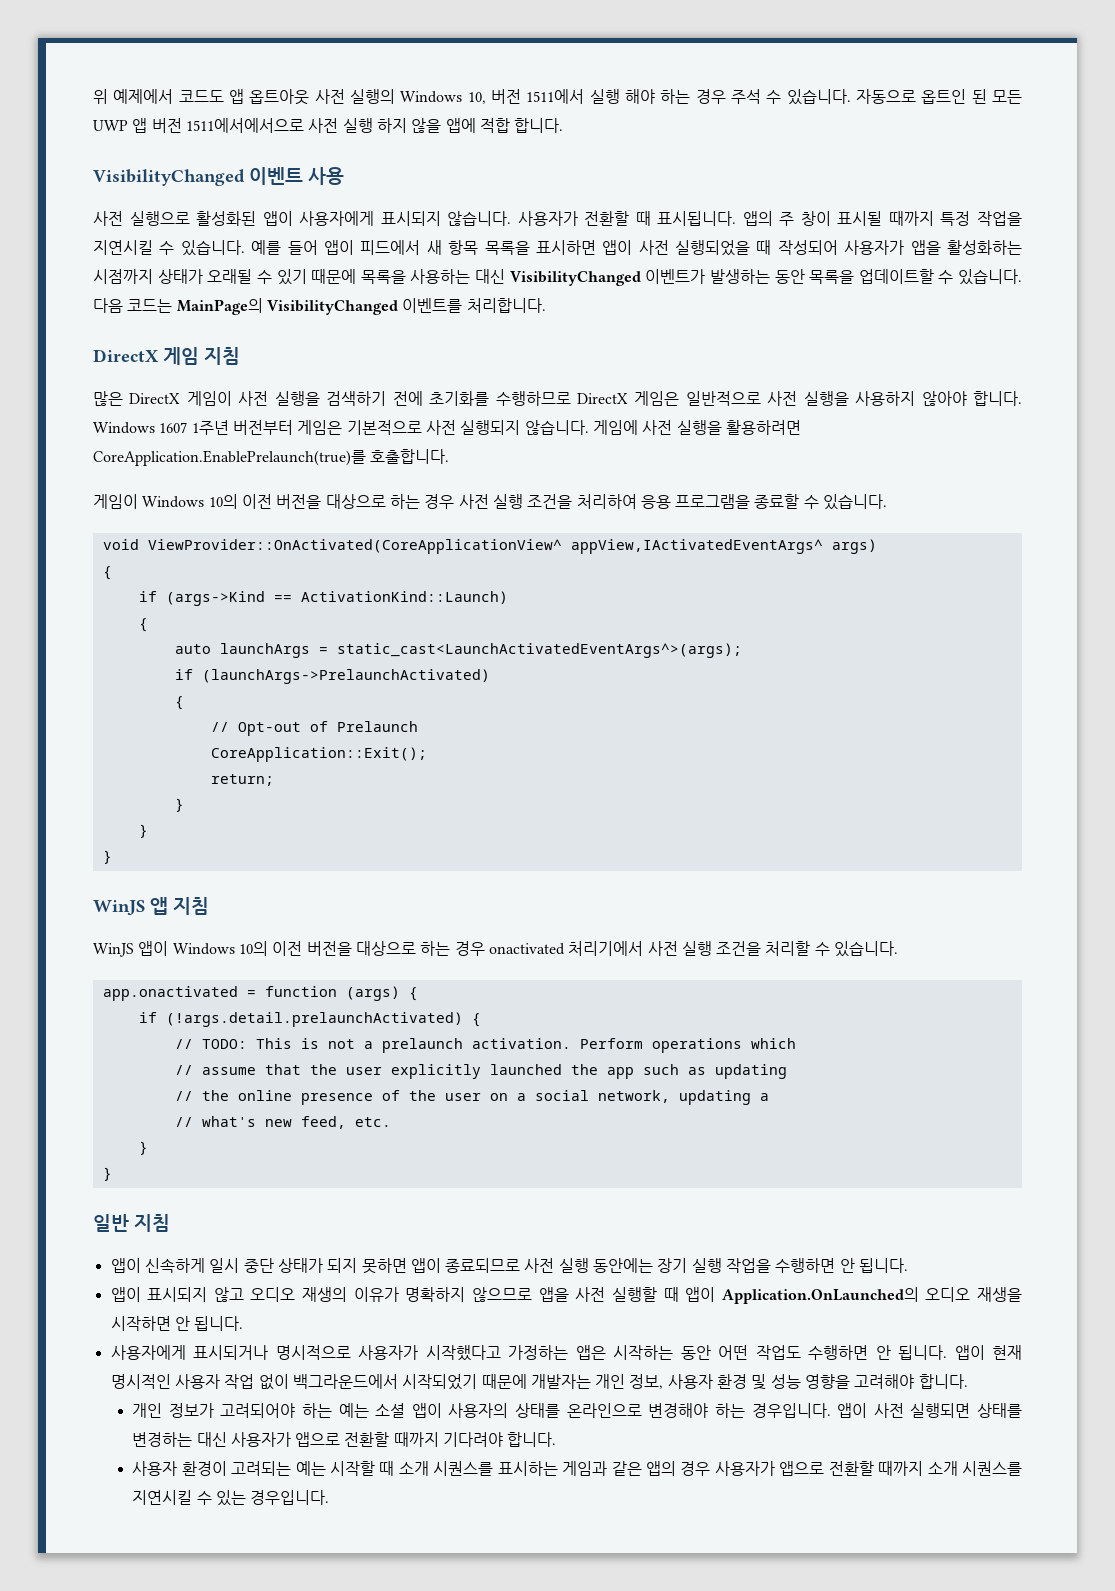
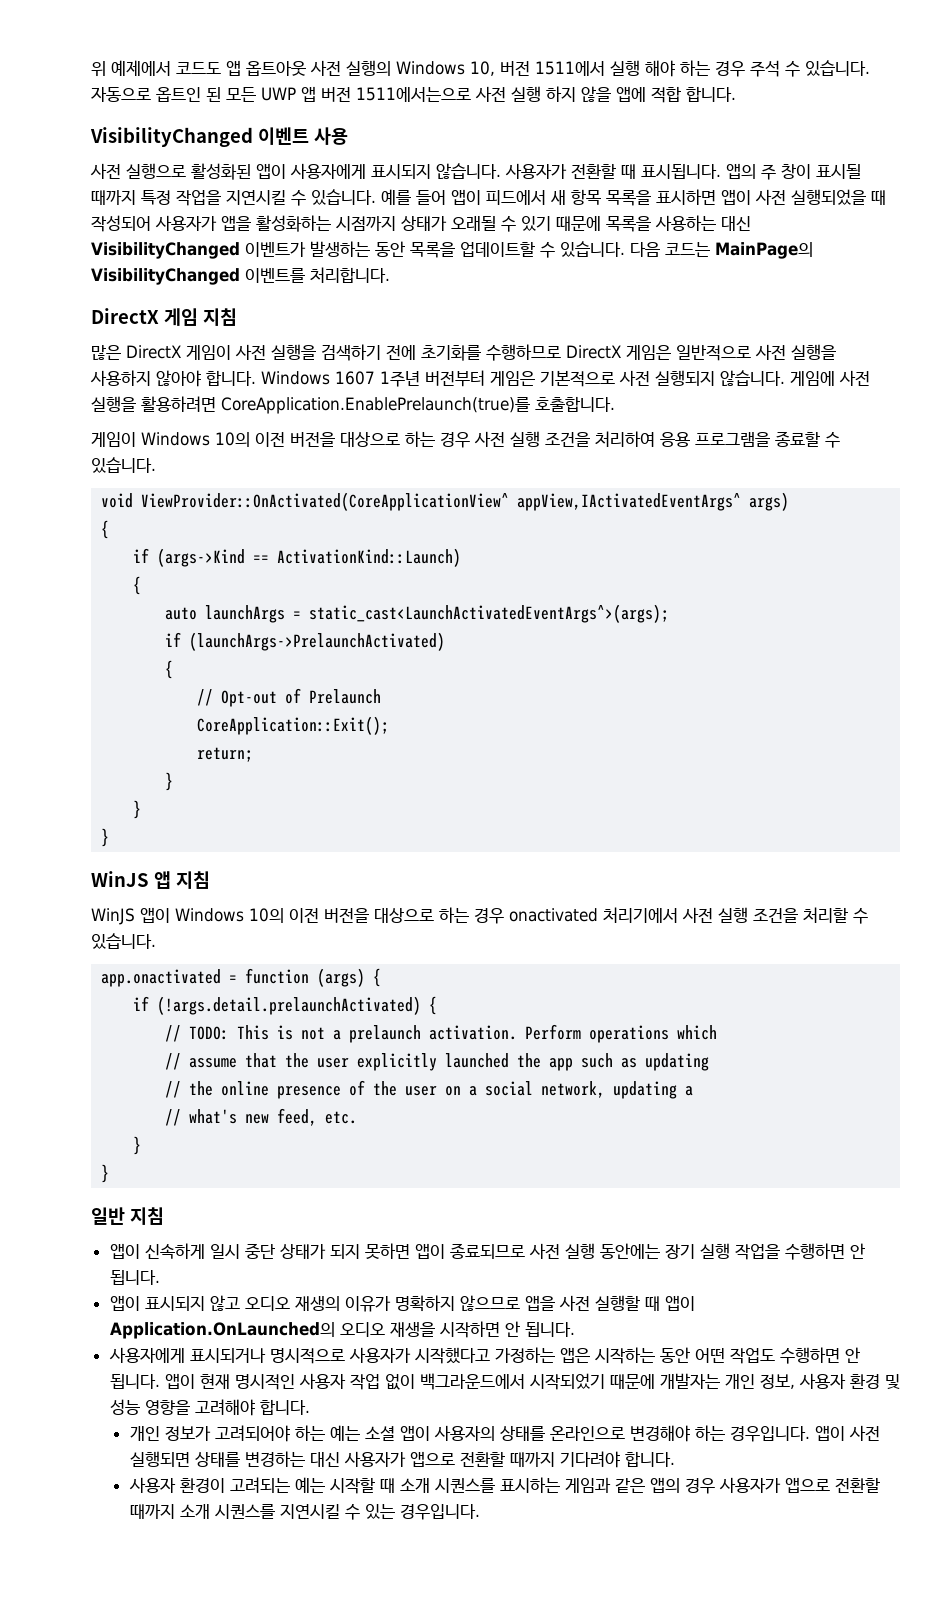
[185,118,304,133] 1511에서에서으로 -> [356,87,471,102] 1511에서는으로

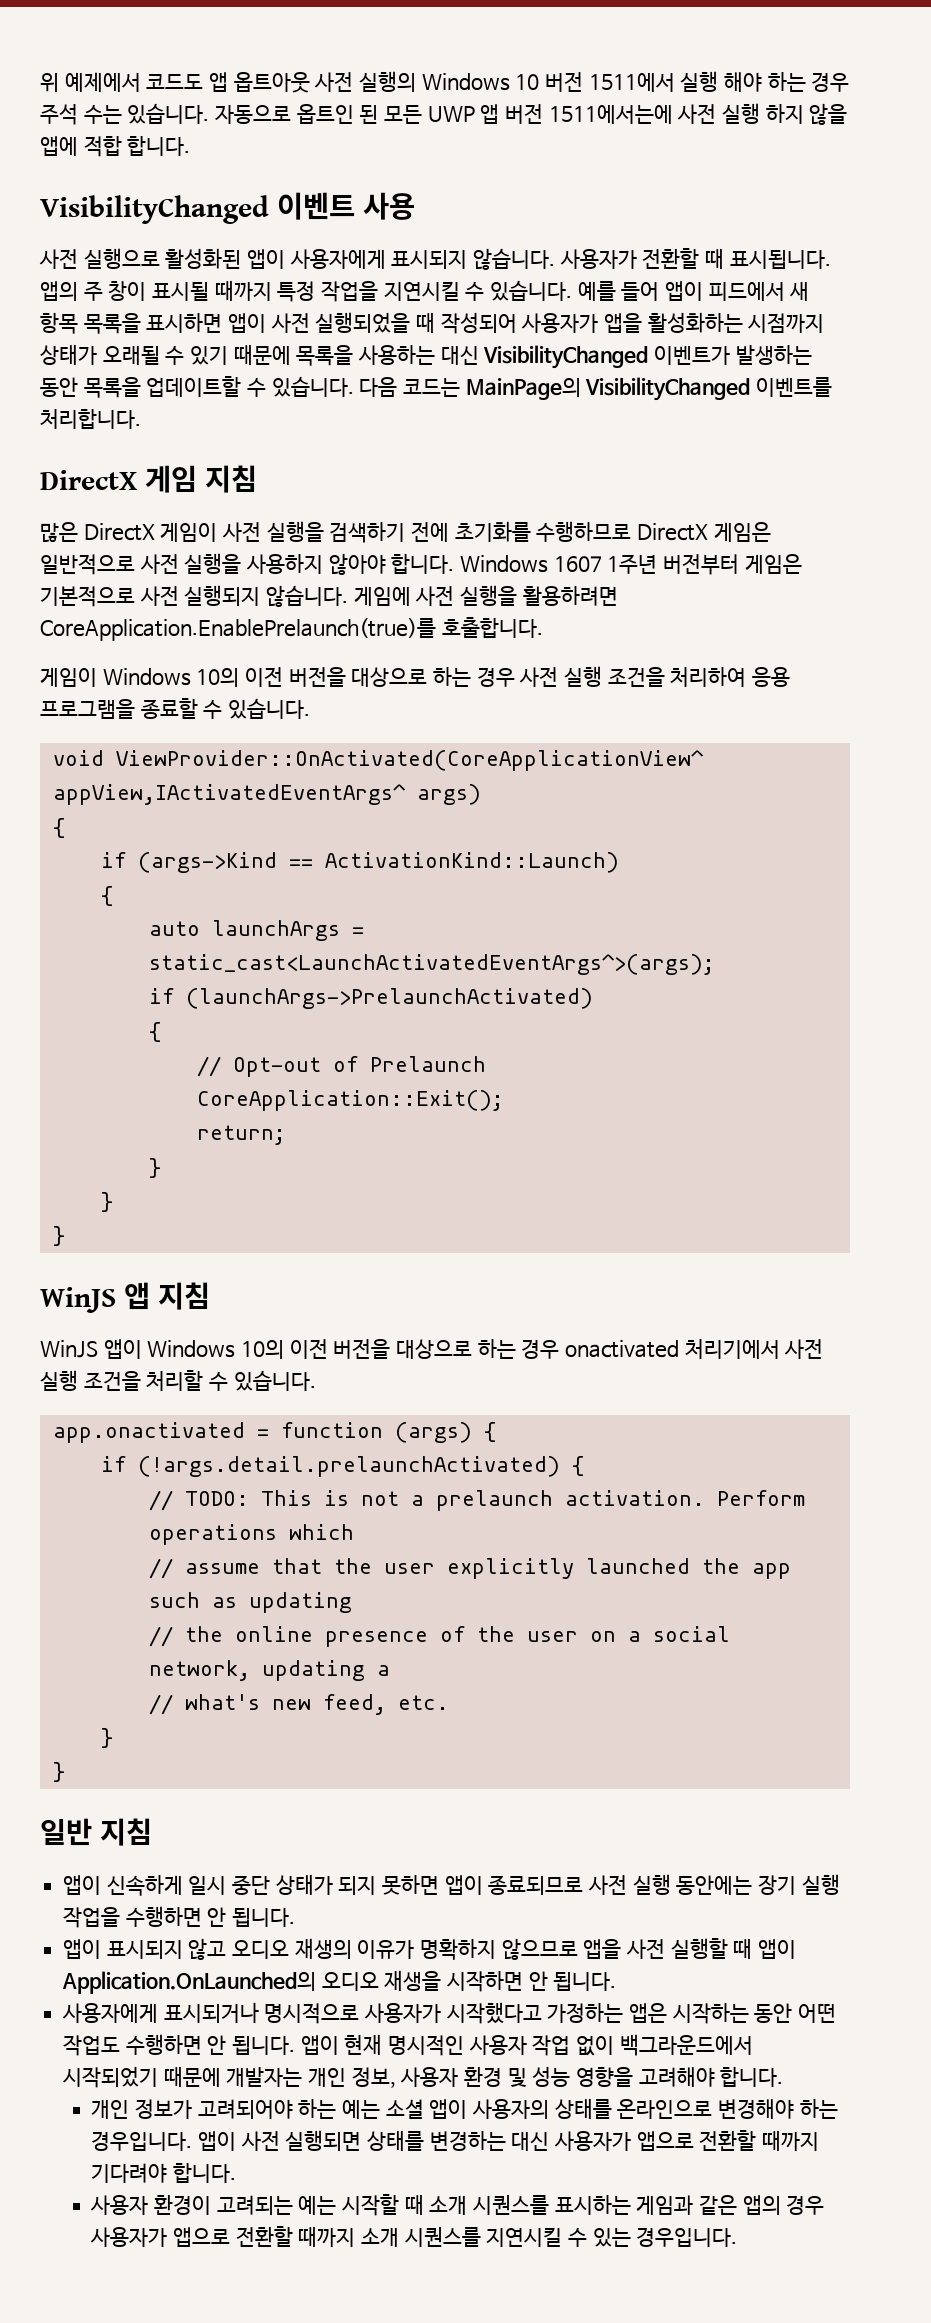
[470,61,495,76] 10, -> [515,74,540,90] 10
[785,61,800,77] 수 -> [83,105,122,124] 수는
[356,87,471,102] 1511에서는으로 -> [548,105,673,124] 1511에서는에

